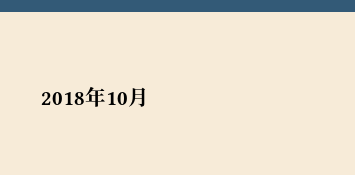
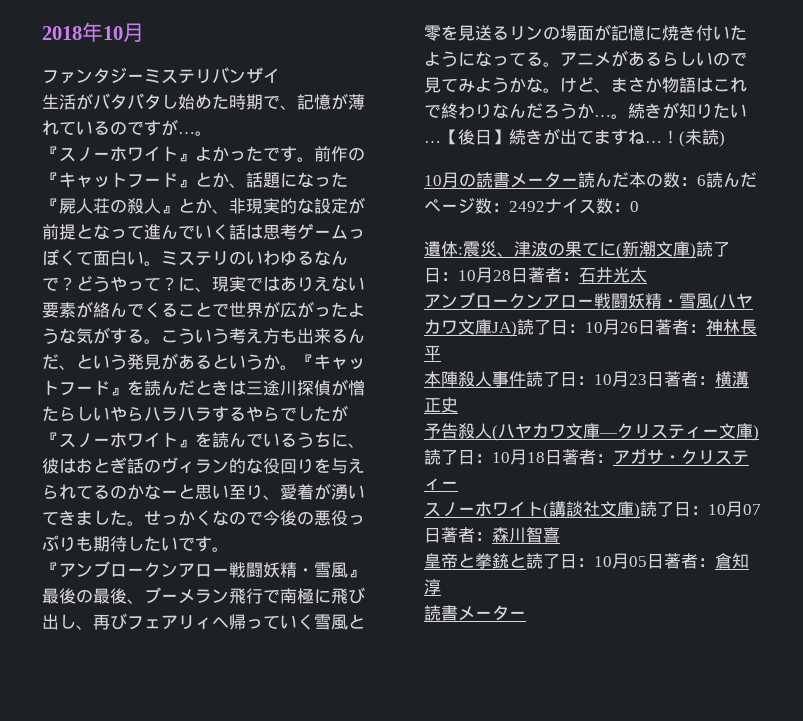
(149, 97) none -> [42,67,280,84] [42,93,365,110] [42,119,212,136] [42,146,365,162] [42,172,348,188] [42,197,365,214] [42,223,365,240] [42,249,348,266] [42,275,365,292] [42,301,365,318] [42,327,365,344] [42,353,365,370] [42,379,365,396] [42,405,348,422] [42,432,365,448] [42,457,365,474] [42,483,365,500] [42,510,365,526] [42,535,229,552] [42,561,365,578] [42,587,365,604] [42,613,365,630] [424,24,747,41] [424,50,747,67] [424,76,747,93] [424,102,747,119] [424,128,725,147] [424,172,757,188] [424,197,639,214] [424,241,730,259] [424,267,647,283] [424,292,753,311] [424,319,757,337] [424,345,441,361] [424,371,749,387] [424,397,458,413] [424,423,759,441] [424,448,749,465] [424,478,458,490] [424,501,761,519] [424,526,560,543] [424,553,749,569] [424,579,441,595] [424,605,526,621] // ファンタジーミステリバンザイ // 生活がバタバタし始めた時期で、記憶が薄れているのですが…。 // 『スノーホワイト』よかったです。前作の『キャットフード』とか、話題になった『屍人荘の殺人』とか、非現実的な設定が前提となって進んでいく話は思考ゲームっぽくて面白い。ミステリのいわゆるなんで？どうやって？に、現実ではありえない要素が絡んでくることで世界が広がったような気がする。こういう考え方も出来るんだ、という発見があるというか。『キャットフード』を読んだときは三途川探偵が憎たらしいやらハラハラするやらでしたが『スノーホワイト』を読んでいるうちに、彼はおとぎ話のヴィラン的な役回りを与えられてるのかなーと思い至り、愛着が湧いてきました。せっかくなので今後の悪役っぷりも期待したいです。 // 『アンブロークンアロー戦闘妖精・雪風』最後の最後、ブーメラン飛行で南極に飛び出し、再びフェアリィへ帰っていく雪風と零を見送るリンの場面が記憶に焼き付いたようになってる。アニメがあるらしいので見てみようかな。けど、まさか物語はこれで終わりなんだろうか…。続きが知りたい…【後日】続きが出てますね…！(未読) // 10月の読書メーター読んだ本の数：6読んだページ数：2492ナイス数：0 // 遺体:震災、津波の果てに(新潮文庫)読了日：10月28日著者：石井光太 // アンブロークンアロー戦闘妖精・雪風(ハヤカワ文庫JA)読了日：10月26日著者：神林長平 // 本陣殺人事件読了日：10月23日著者：横溝正史 // 予告殺人(ハヤカワ文庫―クリスティー文庫)読了日：10月18日著者：アガサ・クリスティー // スノーホワイト(講談社文庫)読了日：10月07日著者：森川智喜 // 皇帝と拳銃と読了日：10月05日著者：倉知淳 // 読書メーター

